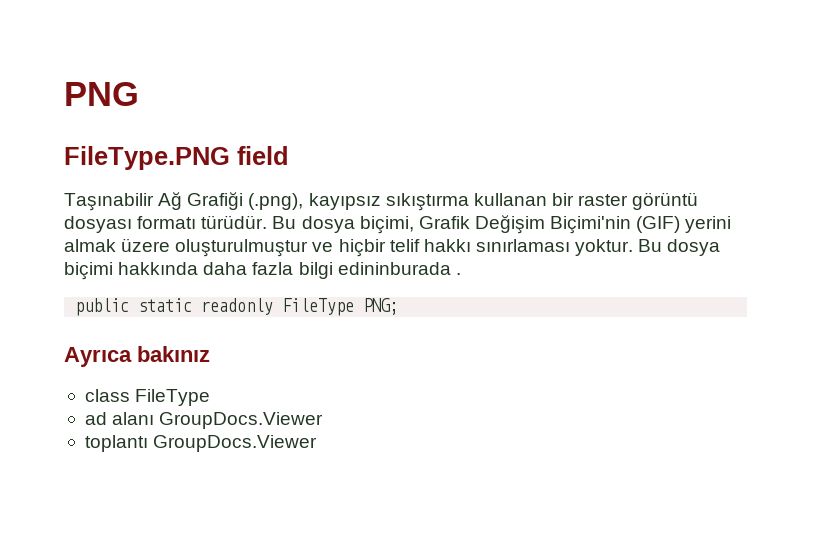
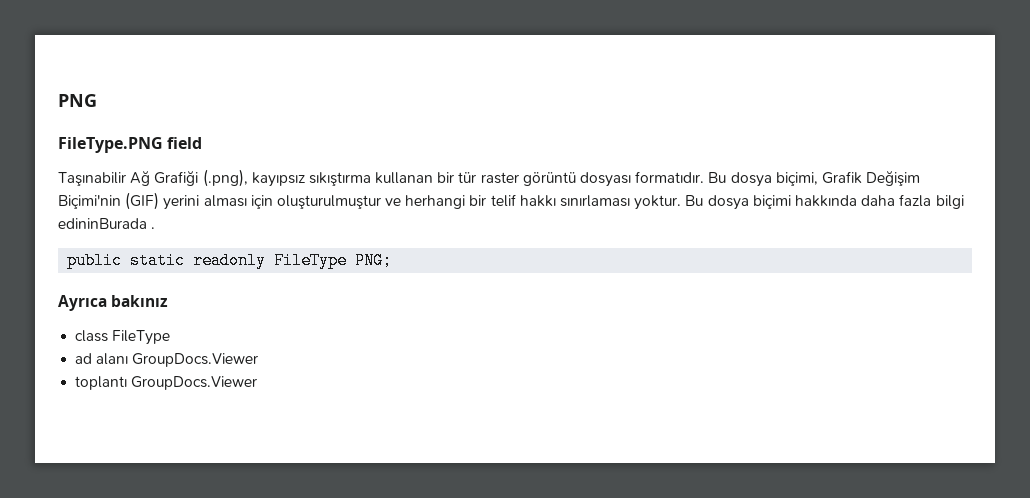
(574, 199) none -> [458,172,477,183] tür
[137,215,268,229] formatı türüdür. -> [635,171,705,183] formatıdır.
[64,238,386,257] almak üzere oluşturulmuştur ve hiçbir -> [203,195,487,209] alması için oluşturulmuştur ve herhangi bir
[337,262,451,275] edininburada -> [58,218,147,229] edininBurada

